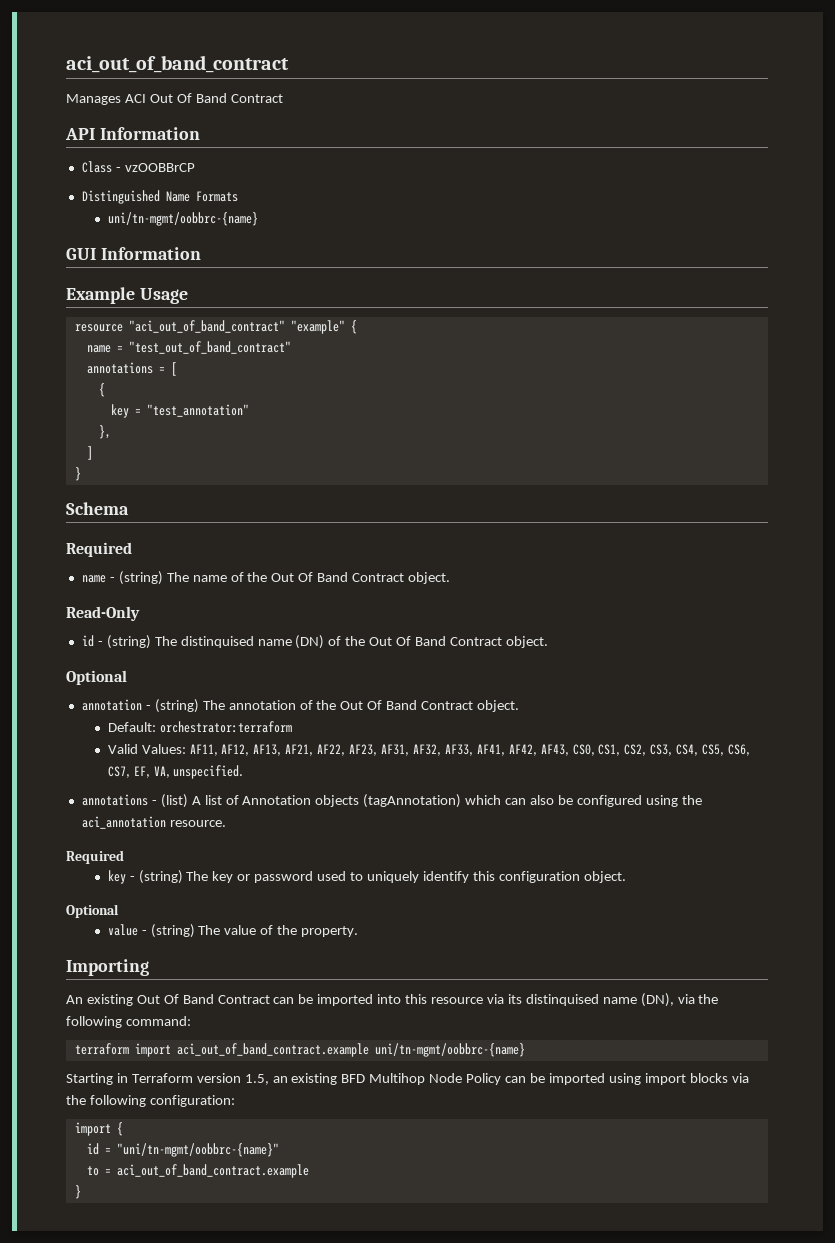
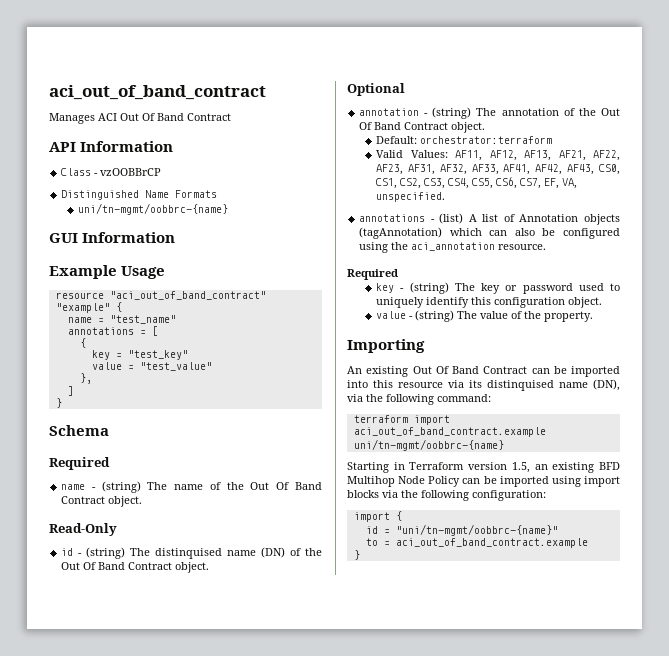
[128,341,291,354] "test_out_of_band_contract" -> [109,315,176,324] "test_name"
[146,404,249,417] "test_annotation" -> [127,350,188,360] [91,362,212,371] "test_key" // value = "test_value"
[66,904,119,918] // Optional -> (603, 302) none

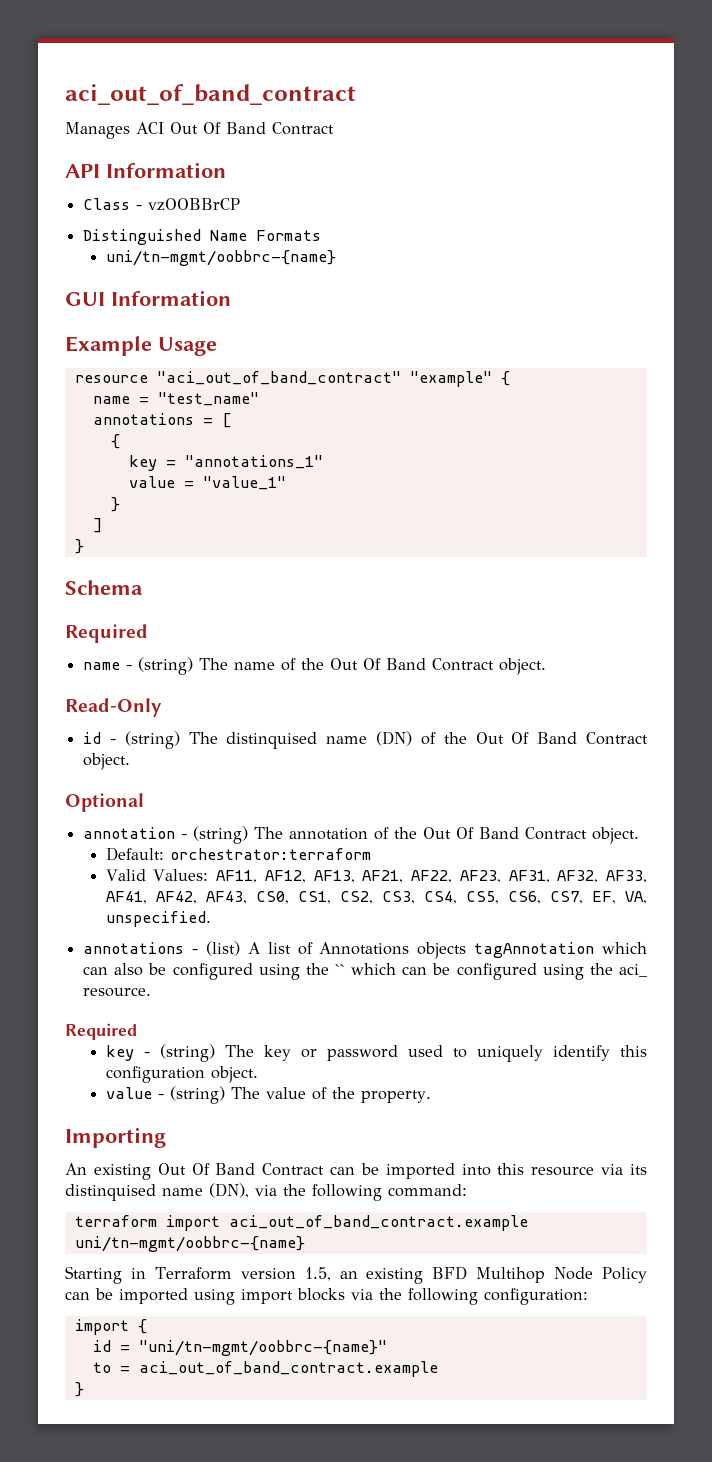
[127,350,188,360] "test_key" -> [184,455,323,469] "annotations_1"
[139,362,212,371] [79,373,92,384] "test_value" // }, -> [202,476,286,490] [110,497,120,512] "value_1" // }
[519,214,620,225] [359,227,443,239] Annotation objects (tagAnnotation) -> [319,942,595,959] Annotations objects tagAnnotation
[411,242,496,251] aci_annotation -> [335,963,647,980] `` which can be configured using the aci_

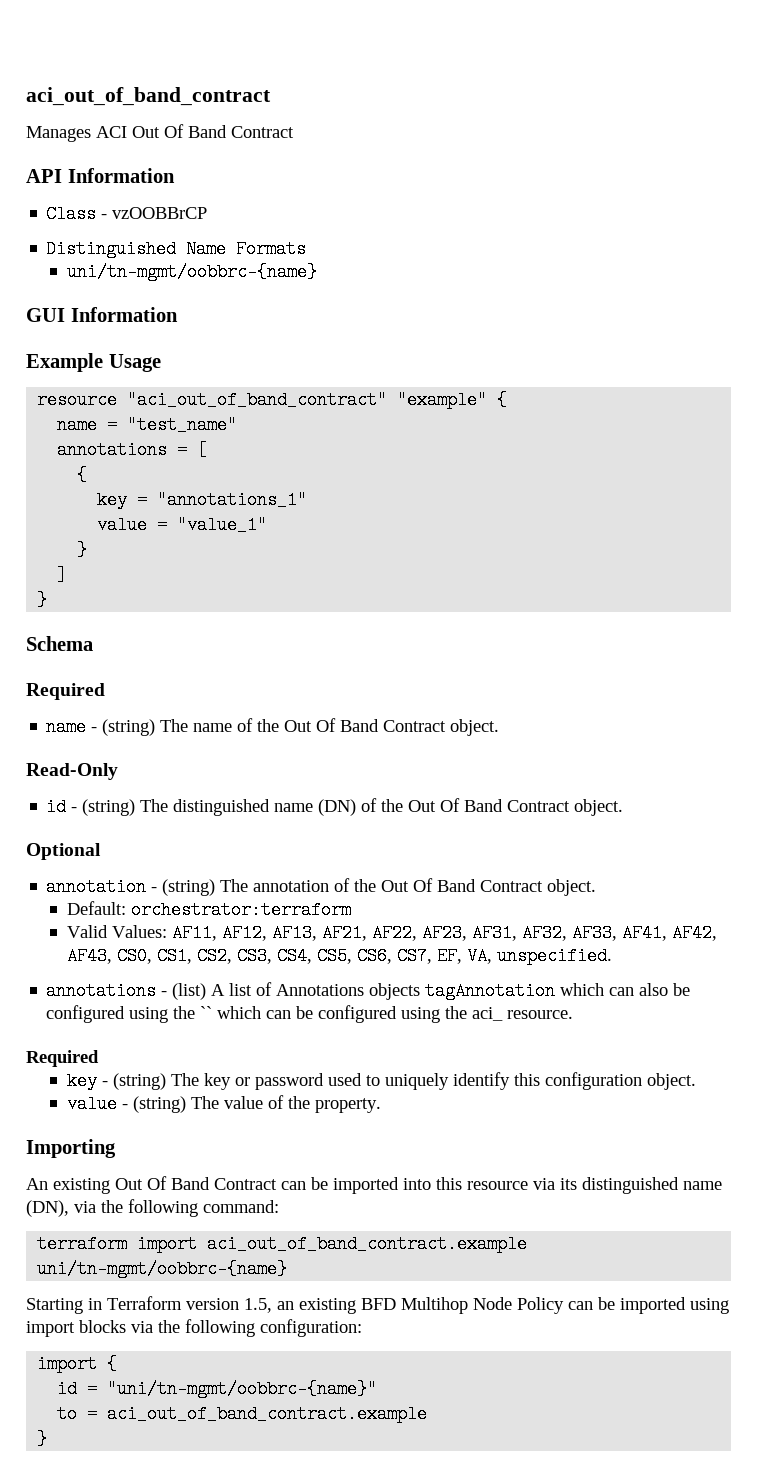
[226,732,318,749] distinquised -> [173,799,271,816] distinguished
[65,1184,156,1201] distinquised -> [582,1177,679,1194] distinguished

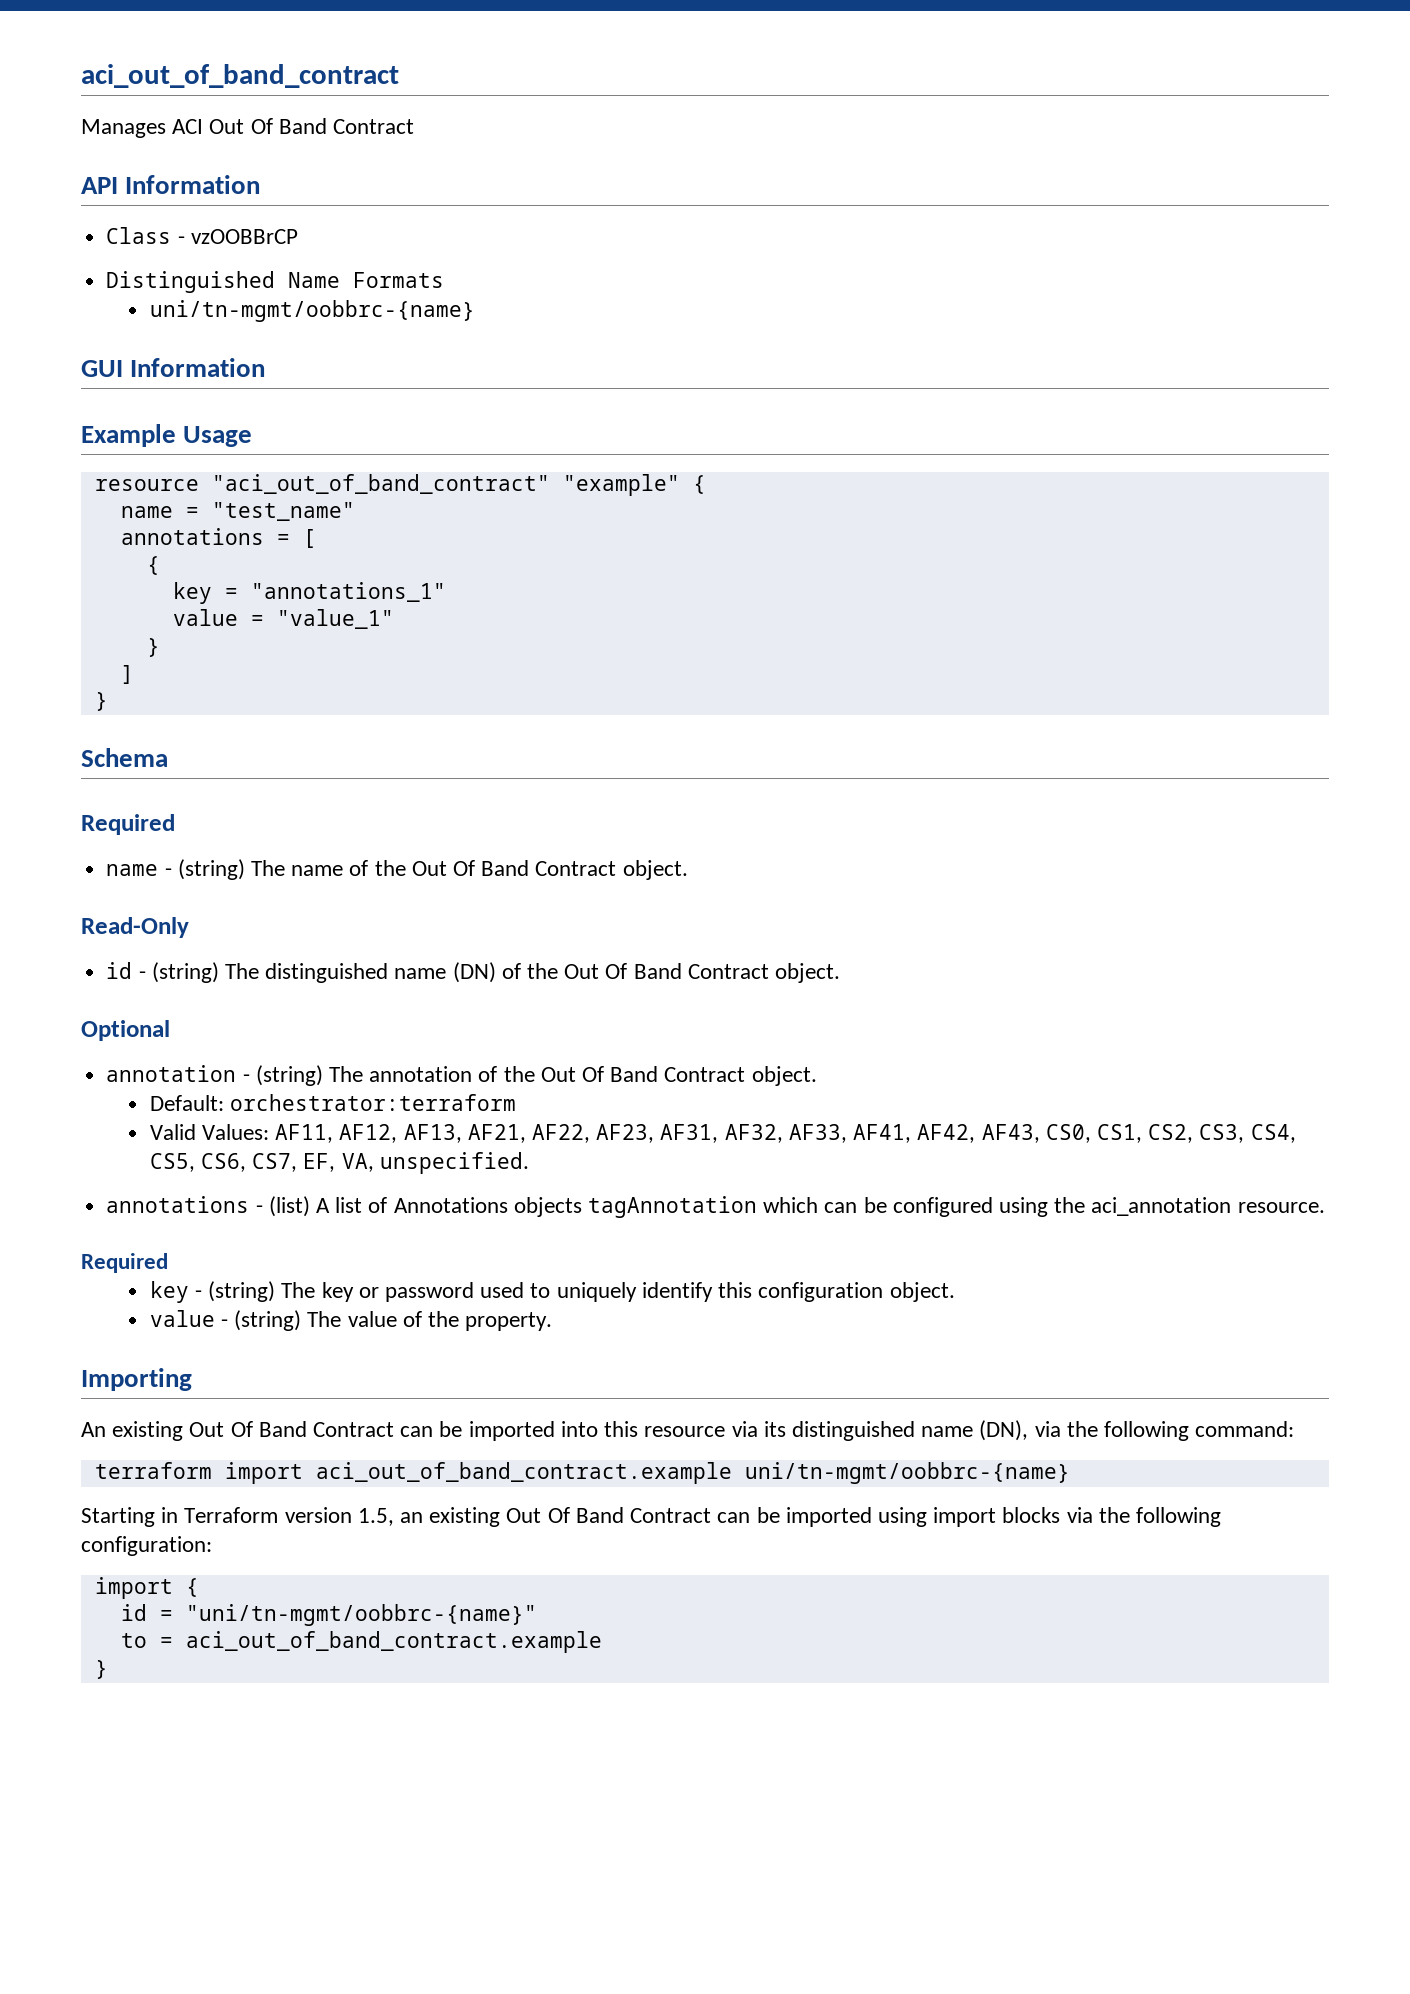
[639,983,691,996] [46,1005,504,1023] also be configured using the `` which can be configured using the aci_ -> [863,1197,1232,1217] be configured using the aci_annotation
[361,1297,564,1314] BFD Multihop Node Policy -> [506,1507,712,1523] Out Of Band Contract

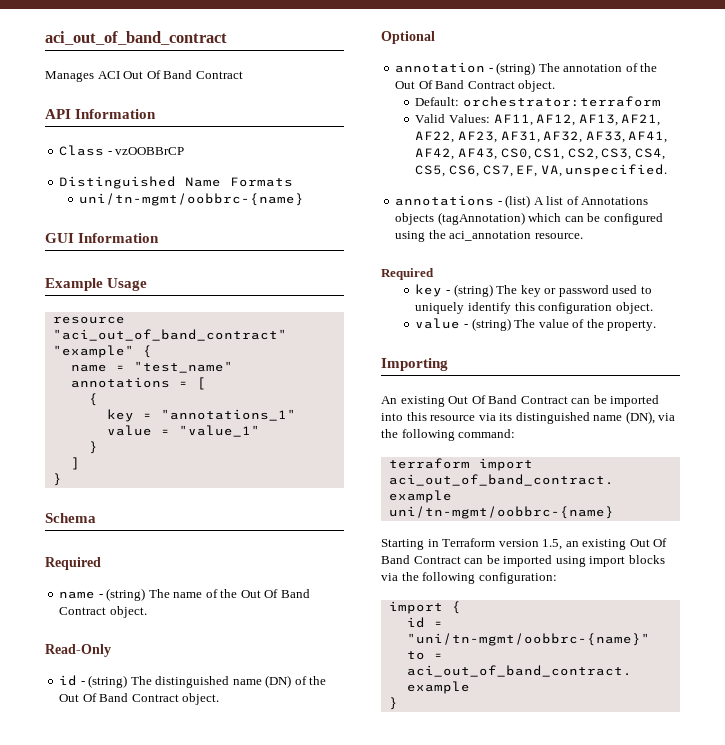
[587,1196,757,1218] tagAnnotation -> [437,212,525,225] (tagAnnotation)

